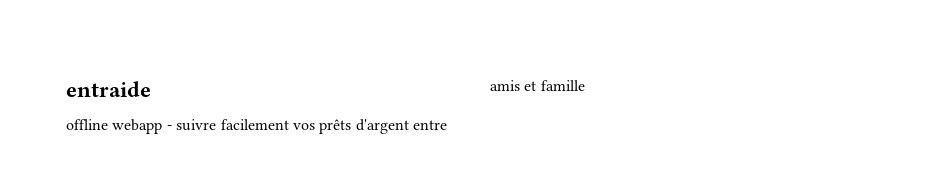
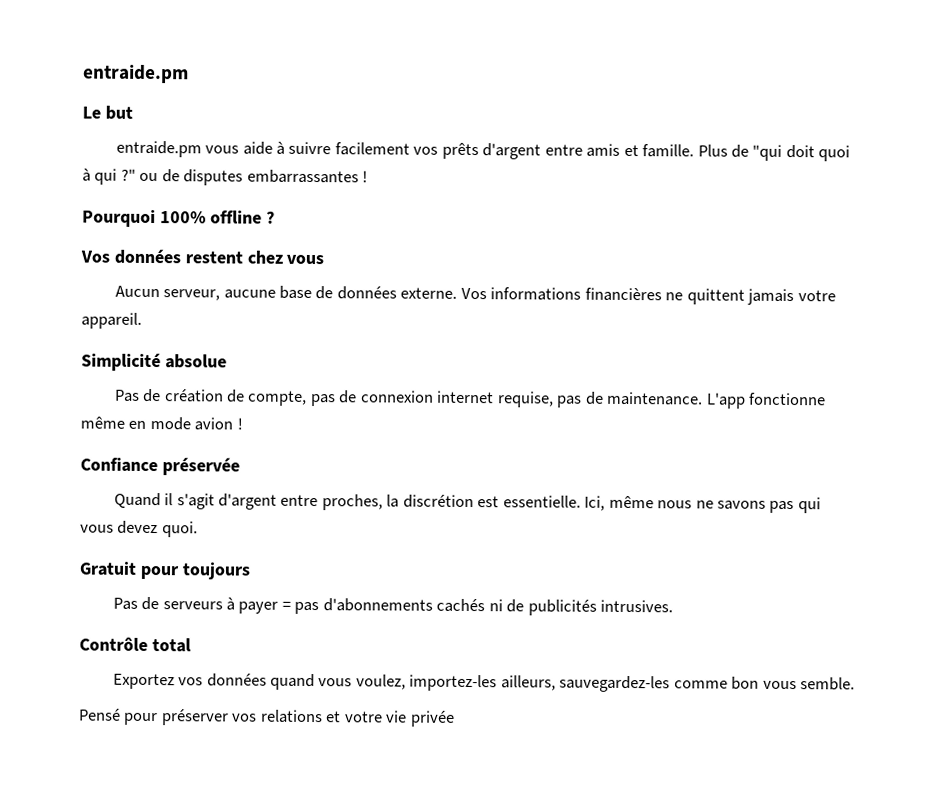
[66,81,151,97] [66,119,172,134] entraide // offline webapp - -> [83,64,189,84] [82,105,133,120] [115,140,286,158] entraide.pm // Le but // entraide.pm vous aide à
[540,80,585,91] famille -> [642,144,851,162] [82,168,369,186] [82,209,275,228] [80,248,325,265] [114,285,836,306] [81,312,142,329] [81,352,227,372] [114,388,827,409] [80,416,243,431] [80,457,240,476] [113,492,821,514] [80,520,198,538] [79,561,251,580] [112,596,674,616] [79,636,191,653] [112,673,856,693] [79,708,455,727] famille. Plus de "qui doit quoi à qui ?" ou de disputes embarrassantes ! // Pourquoi 100% offline ? // Vos données restent chez vous // Aucun serveur, aucune base de données externe. Vos informations financières ne quittent jamais votre appareil. // Simplicité absolue // Pas de création de compte, pas de connexion internet requise, pas de maintenance. L'app fonctionne même en mode avion ! // Confiance préservée // Quand il s'agit d'argent entre proches, la discrétion est essentielle. Ici, même nous ne savons pas qui vous devez quoi. // Gratuit pour toujours // Pas de serveurs à payer = pas d'abonnements cachés ni de publicités intrusives. // Contrôle total // Exportez vos données quand vous voulez, importez-les ailleurs, sauvegardez-les comme bon vous semble. // Pensé pour préserver vos relations et votre vie privée

